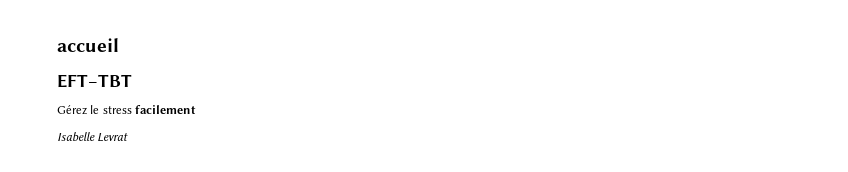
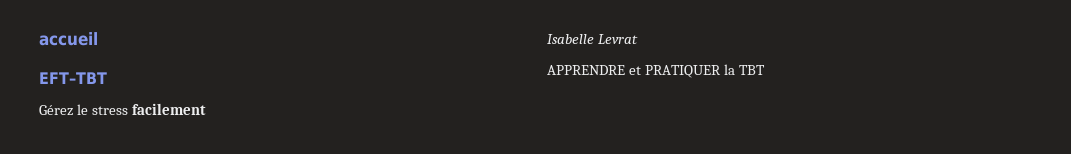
(129, 137) none -> [547,64,765,78] // APPRENDRE et PRATIQUER la TBT

